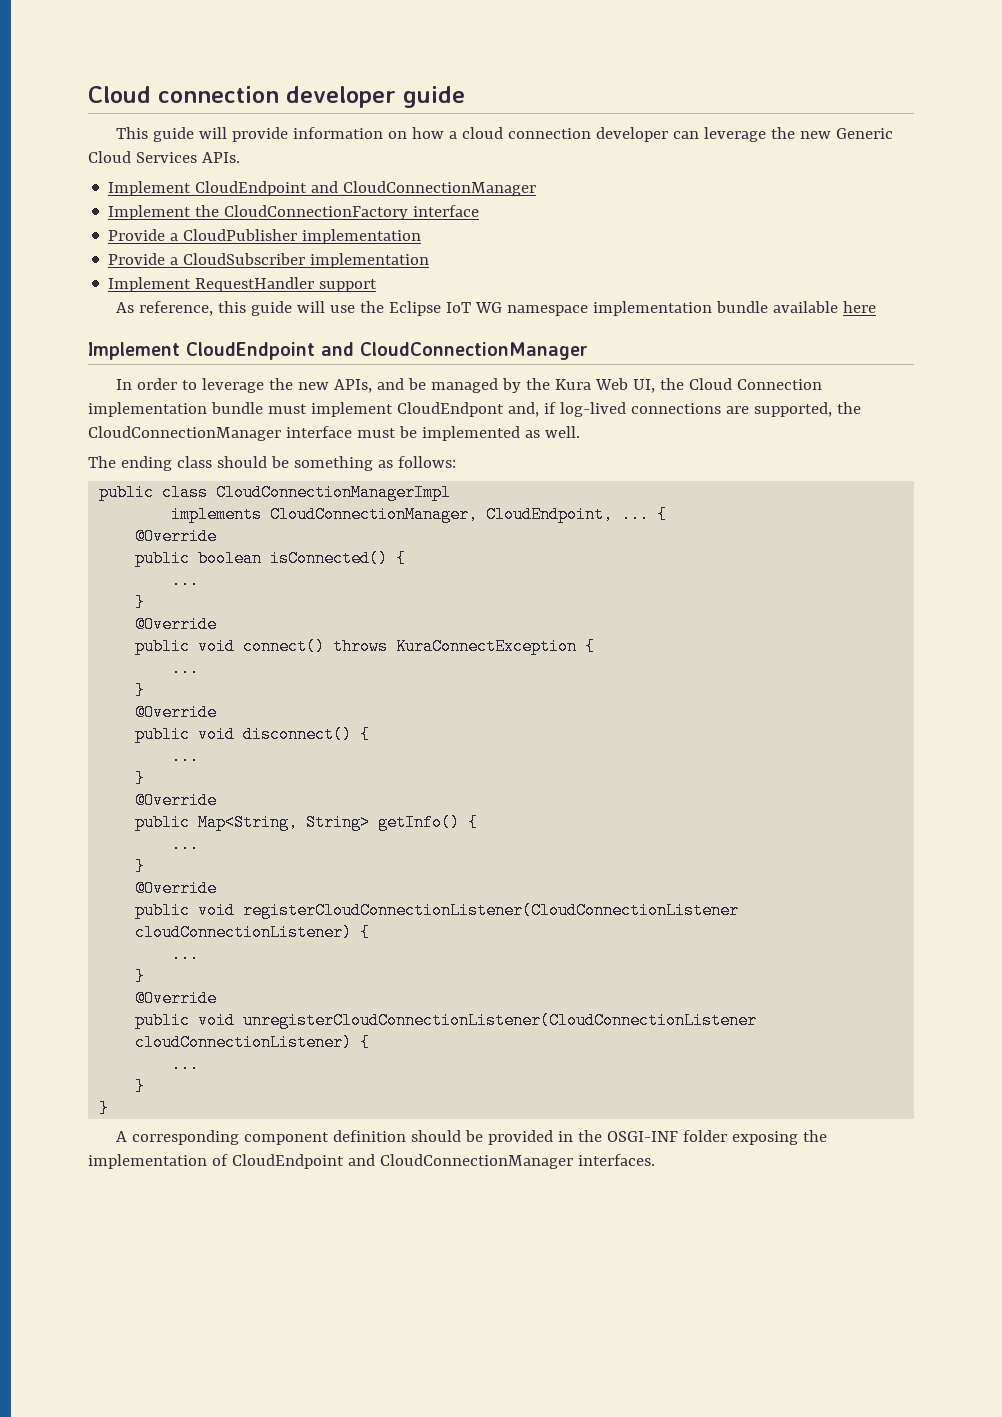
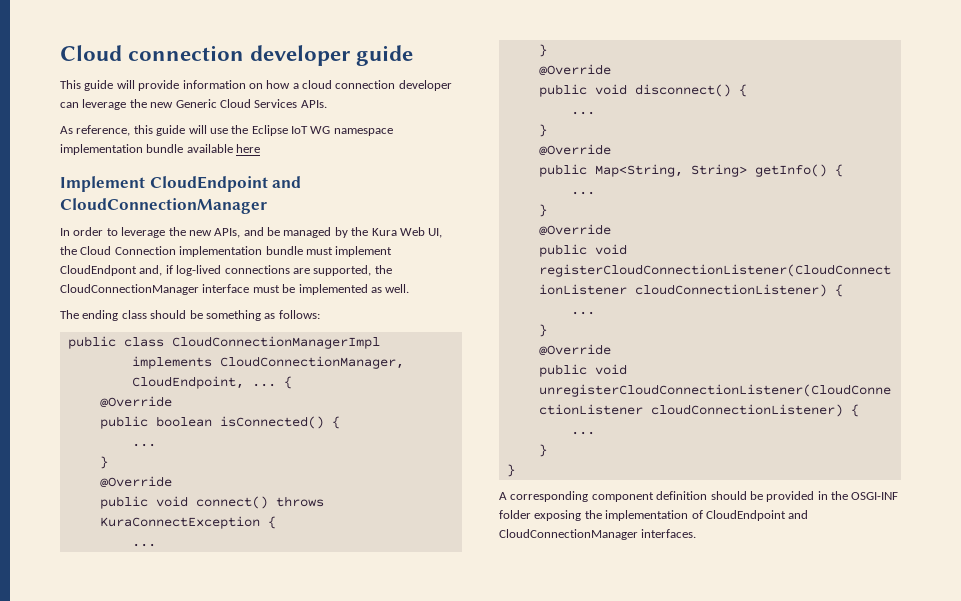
[108,181,537,196] [108,205,480,220] [108,229,422,244] [108,253,430,268] [108,277,378,292] // Implement CloudEndpoint and CloudConnectionManager // Implement the CloudConnectionFactory interface // Provide a CloudPublisher implementation // Provide a CloudSubscriber implementation // Implement RequestHandler support -> (327, 104) none

